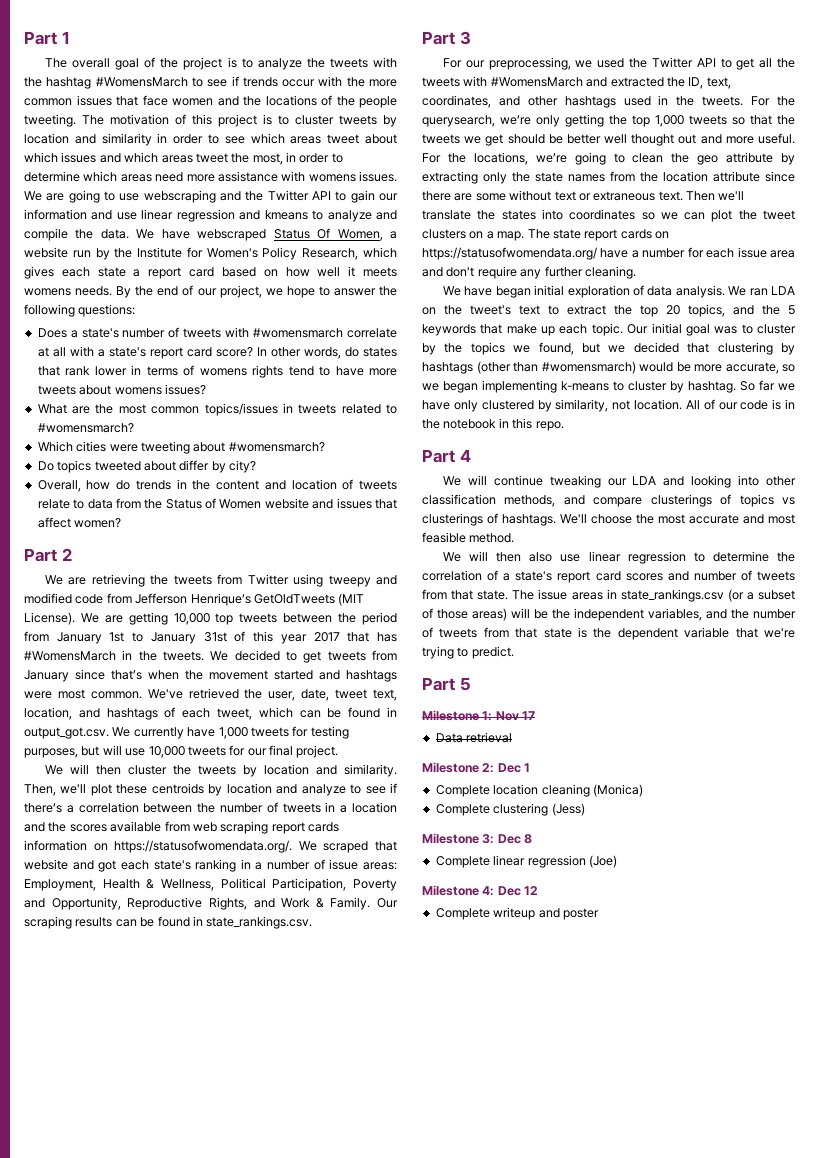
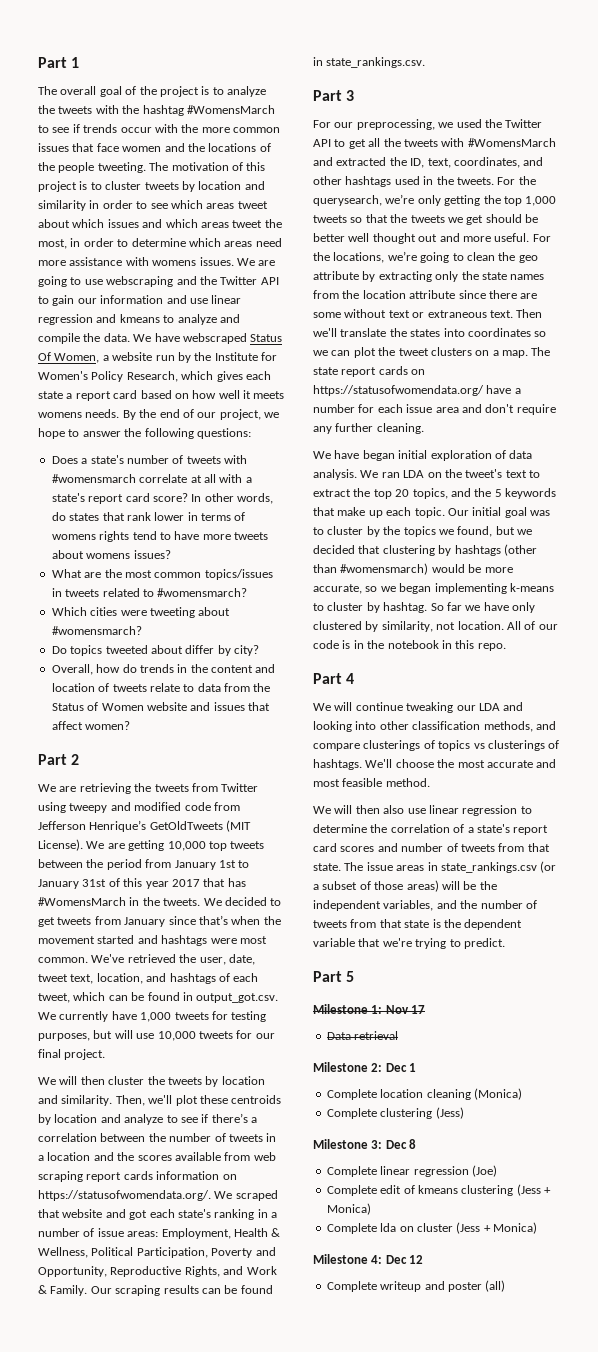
(617, 861) none -> [326,1184,551,1196] [326,1203,371,1215] [326,1222,537,1234] // Complete edit of kmeans clustering (Jess + Monica) // Complete lda on cluster (Jess + Monica)
(599, 914) none -> [485,1280,506,1292] (all)

